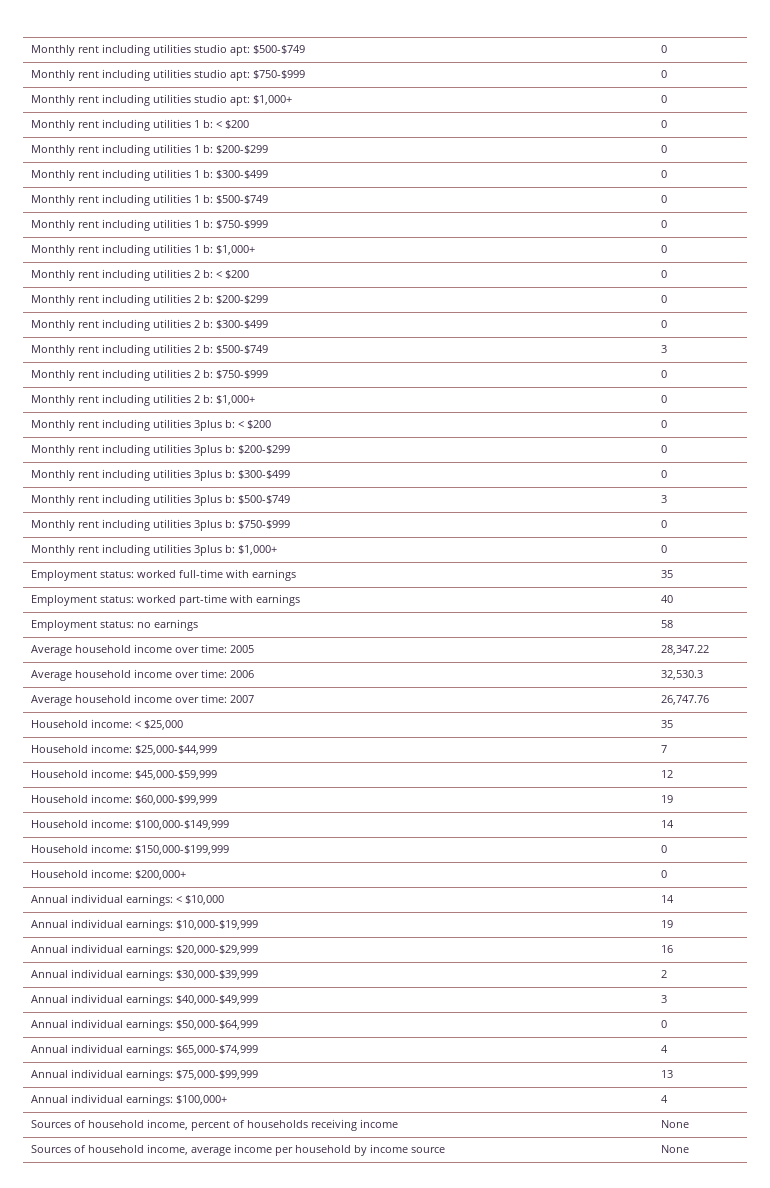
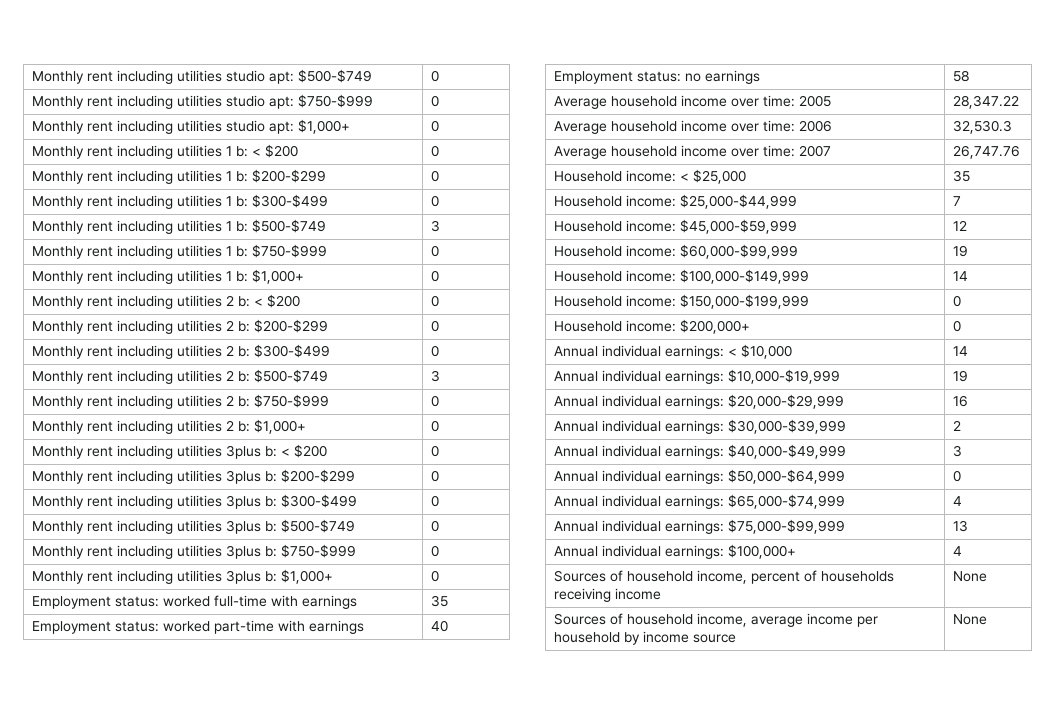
[660,195,667,203] 0 -> [431,220,441,232] 3
[660,495,667,503] 3 -> [431,520,440,532] 0

